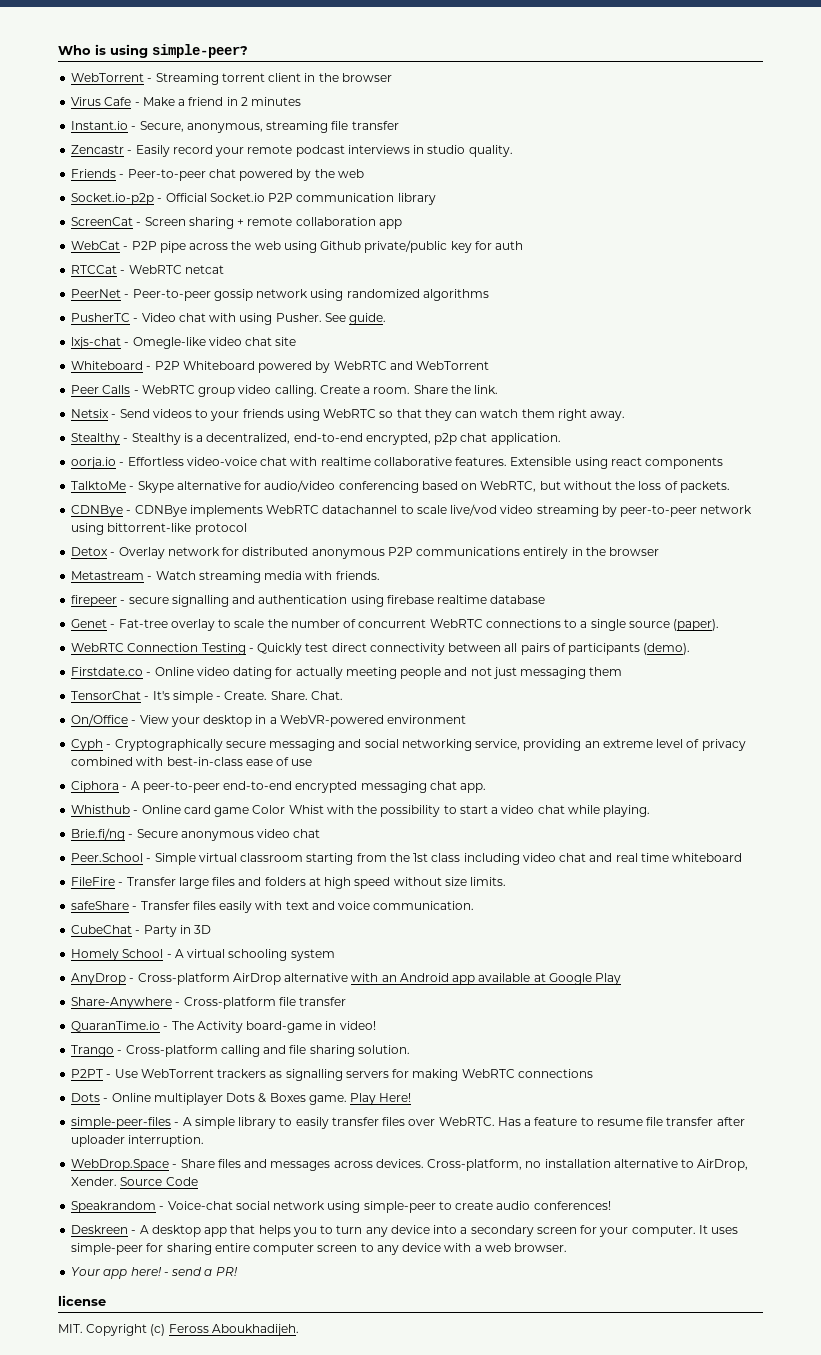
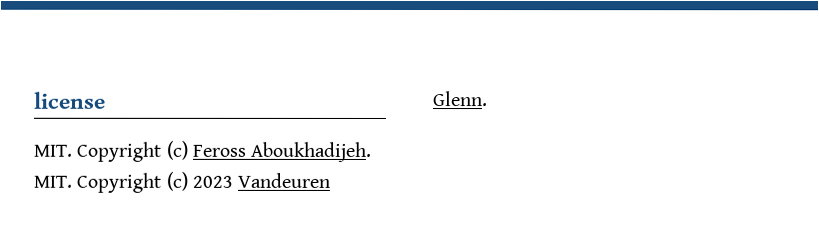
[58,44,248,58] [71,73,392,85] [71,97,302,106] [71,121,399,133] [71,145,513,157] [71,169,364,181] [71,193,436,205] [71,217,402,229] [71,240,524,253] [71,265,224,274] [71,289,489,301] [71,313,387,325] [71,337,297,349] [71,361,490,373] [71,385,499,397] [71,409,626,421] [71,433,561,445] [71,457,724,469] [71,480,730,493] [71,504,753,517] [71,523,247,535] [71,547,660,559] [71,571,380,583] [71,595,546,607] [71,619,720,631] [71,643,691,655] [71,667,623,679] [71,691,343,703] [71,714,467,727] [71,739,746,751] [71,757,313,766] [71,781,487,793] [71,805,651,817] [71,828,321,841] [71,853,743,865] [71,877,507,889] [71,901,475,913] [71,925,212,937] [71,949,335,961] [71,973,622,985] [71,997,347,1009] [71,1021,376,1033] [71,1045,410,1057] [71,1069,593,1081] [71,1093,412,1105] [71,1117,745,1129] [71,1135,205,1147] [71,1159,749,1171] [71,1177,198,1186] [71,1201,611,1213] [71,1225,739,1237] [71,1243,568,1255] [71,1267,238,1279] Who is using simple-peer? // WebTorrent - Streaming torrent client in the browser // Virus Cafe - Make a friend in 2 minutes // Instant.io - Secure, anonymous, streaming file transfer // Zencastr - Easily record your remote podcast interviews in studio quality. // Friends - Peer-to-peer chat powered by the web // Socket.io-p2p - Official Socket.io P2P communication library // ScreenCat - Screen sharing + remote collaboration app // WebCat - P2P pipe across the web using Github private/public key for auth // RTCCat - WebRTC netcat // PeerNet - Peer-to-peer gossip network using randomized algorithms // PusherTC - Video chat with using Pusher. See guide. // lxjs-chat - Omegle-like video chat site // Whiteboard - P2P Whiteboard powered by WebRTC and WebTorrent // Peer Calls - WebRTC group video calling. Create a room. Share the link. // Netsix - Send videos to your friends using WebRTC so that they can watch them right away. // Stealthy - Stealthy is a decentralized, end-to-end encrypted, p2p chat application. // oorja.io - Effortless video-voice chat with realtime collaborative features. Extensible using react components // TalktoMe - Skype alternative for audio/video conferencing based on WebRTC, but without the loss of packets. // CDNBye - CDNBye implements WebRTC datachannel to scale live/vod video streaming by peer-to-peer network using bittorrent-like protocol // Detox - Overlay network for distributed anonymous P2P communications entirely in the browser // Metastream - Watch streaming media with friends. // firepeer - secure signalling and authentication using firebase realtime database // Genet - Fat-tree overlay to scale the number of concurrent WebRTC connections to a single source (paper). // WebRTC Connection Testing - Quickly test direct connectivity between all pairs of participants (demo). // Firstdate.co - Online video dating for actually meeting people and not just messaging them // TensorChat - It's simple - Create. Share. Chat. // On/Office - View your desktop in a WebVR-powered environment // Cyph - Cryptographically secure messaging and social networking service, providing an extreme level of privacy combined with best-in-class ease of use // Ciphora - A peer-to-peer end-to-end encrypted messaging chat app. // Whisthub - Online card game Color Whist with the possibility to start a video chat while playing. // Brie.fi/ng - Secure anonymous video chat // Peer.School - Simple virtual classroom starting from the 1st class including video chat and real time whiteboard // FileFire - Transfer large files and folders at high speed without size limits. // safeShare - Transfer files easily with text and voice communication. // CubeChat - Party in 3D // Homely School - A virtual schooling system // AnyDrop - Cross-platform AirDrop alternative with an Android app available at Google Play // Share-Anywhere - Cross-platform file transfer // QuaranTime.io - The Activity board-game in video! // Trango - Cross-platform calling and file sharing solution. // P2PT - Use WebTorrent trackers as signalling servers for making WebRTC connections // Dots - Online multiplayer Dots & Boxes game. Play Here! // simple-peer-files - A simple library to easily transfer files over WebRTC. Has a feature to resume file transfer after uploader interruption. // WebDrop.Space - Share files and messages across devices. Cross-platform, no installation alternative to AirDrop, Xender. Source Code // Speakrandom - Voice-chat social network using simple-peer to create audio conferences! // Deskreen - A desktop app that helps you to turn any device into a secondary screen for your computer. It uses simple-peer for sharing entire computer screen to any device with a web browser. // Your app here! - send a PR! // -> (34, 100) none
(299, 1330) none -> [33,171,331,193] [433,91,488,107] // MIT. Copyright (c) 2023 Vandeuren Glenn.

